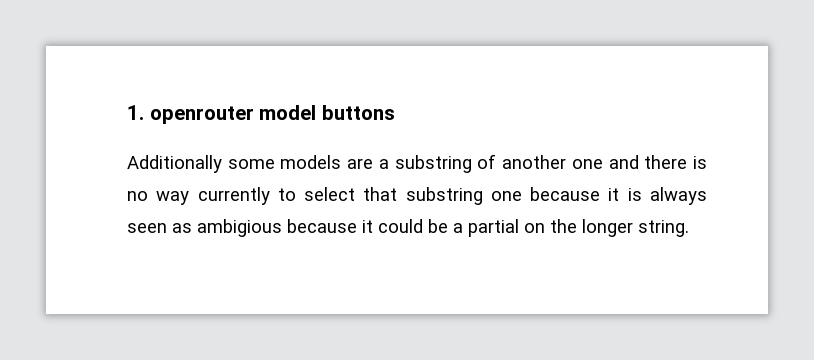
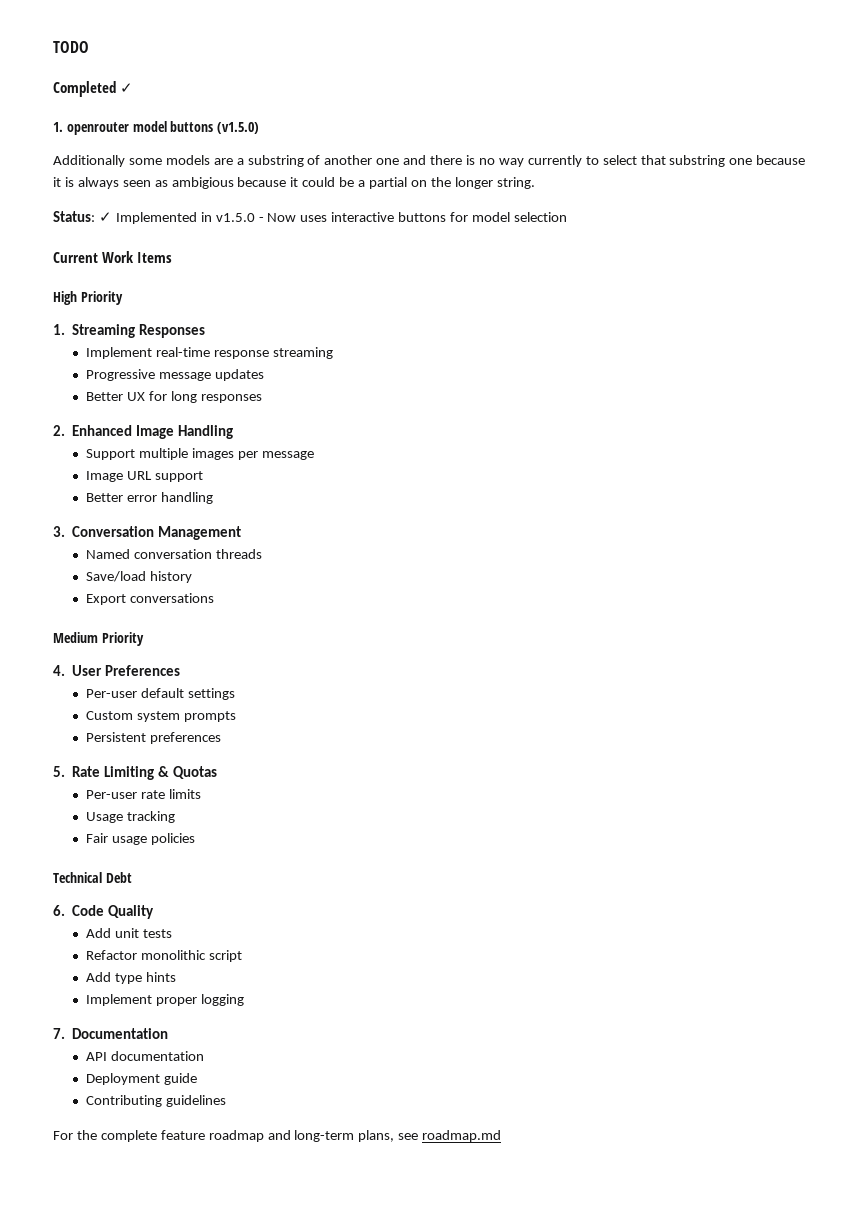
(127, 112) none -> [53,41,89,53] [53,81,133,97] TODO // Completed ✓ //
(395, 112) none -> [217,122,260,134] (v1.5.0)
(689, 228) none -> [53,211,567,224] [53,251,172,263] [53,291,123,305] [53,324,206,338] [86,347,334,359] [86,369,265,381] [86,391,262,403] [53,425,234,439] [86,448,314,460] [86,471,204,482] [86,492,214,504] [53,526,242,540] [86,549,263,559] [86,571,193,583] [86,593,215,605] [53,632,144,646] [53,665,181,676] [86,688,236,700] [86,711,237,722] [86,732,222,744] [53,766,217,780] [86,789,202,799] [86,811,176,823] [86,833,196,845] [53,872,132,883] [53,905,155,919] [86,928,173,938] [86,950,243,962] [86,972,177,984] [86,994,245,1006] [53,1028,169,1039] [86,1051,205,1061] [86,1073,198,1085] [86,1095,227,1107] [53,1130,502,1142] // Status: ✓ Implemented in v1.5.0 - Now uses interactive buttons for model selection // Current Work Items // High Priority // 1. Streaming Responses // Implement real-time response streaming // Progressive message updates // Better UX for long responses // 2. Enhanced Image Handling // Support multiple images per message // Image URL support // Better error handling // 3. Conversation Management // Named conversation threads // Save/load history // Export conversations // Medium Priority // 4. User Preferences // Per-user default settings // Custom system prompts // Persistent preferences // 5. Rate Limiting & Quotas // Per-user rate limits // Usage tracking // Fair usage policies // Technical Debt // 6. Code Quality // Add unit tests // Refactor monolithic script // Add type hints // Implement proper logging // 7. Documentation // API documentation // Deployment guide // Contributing guidelines // For the complete feature roadmap and long-term plans, see roadmap.md

